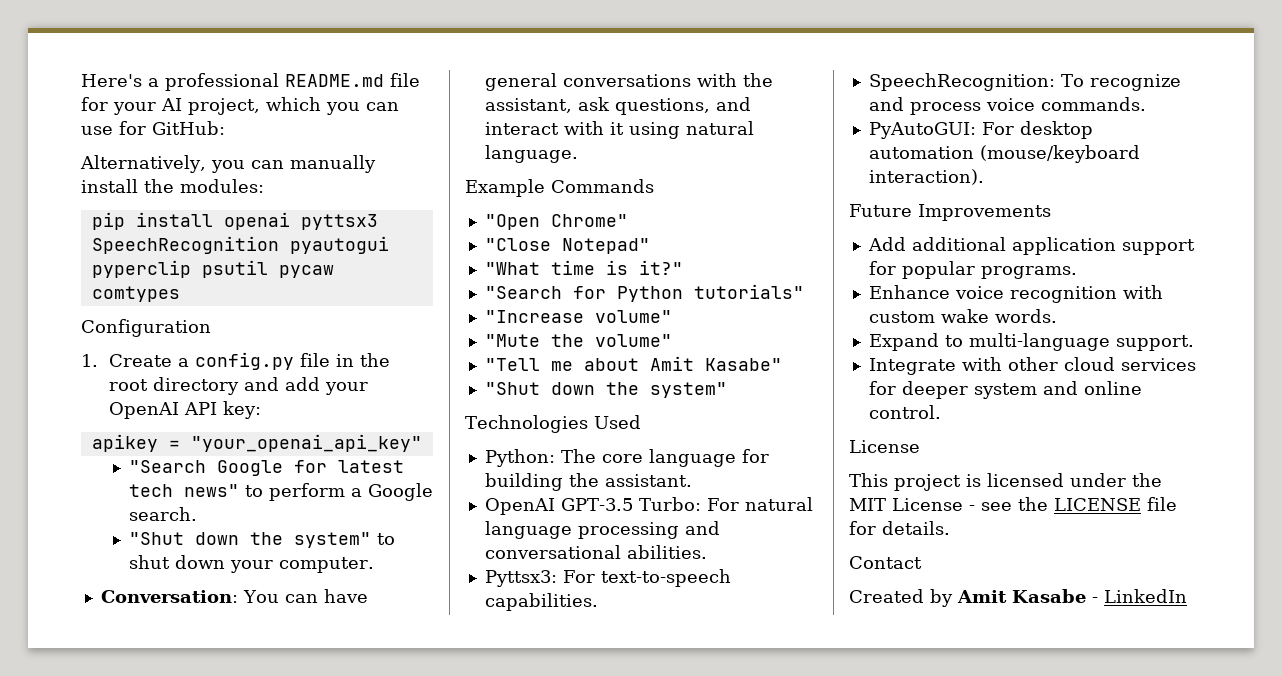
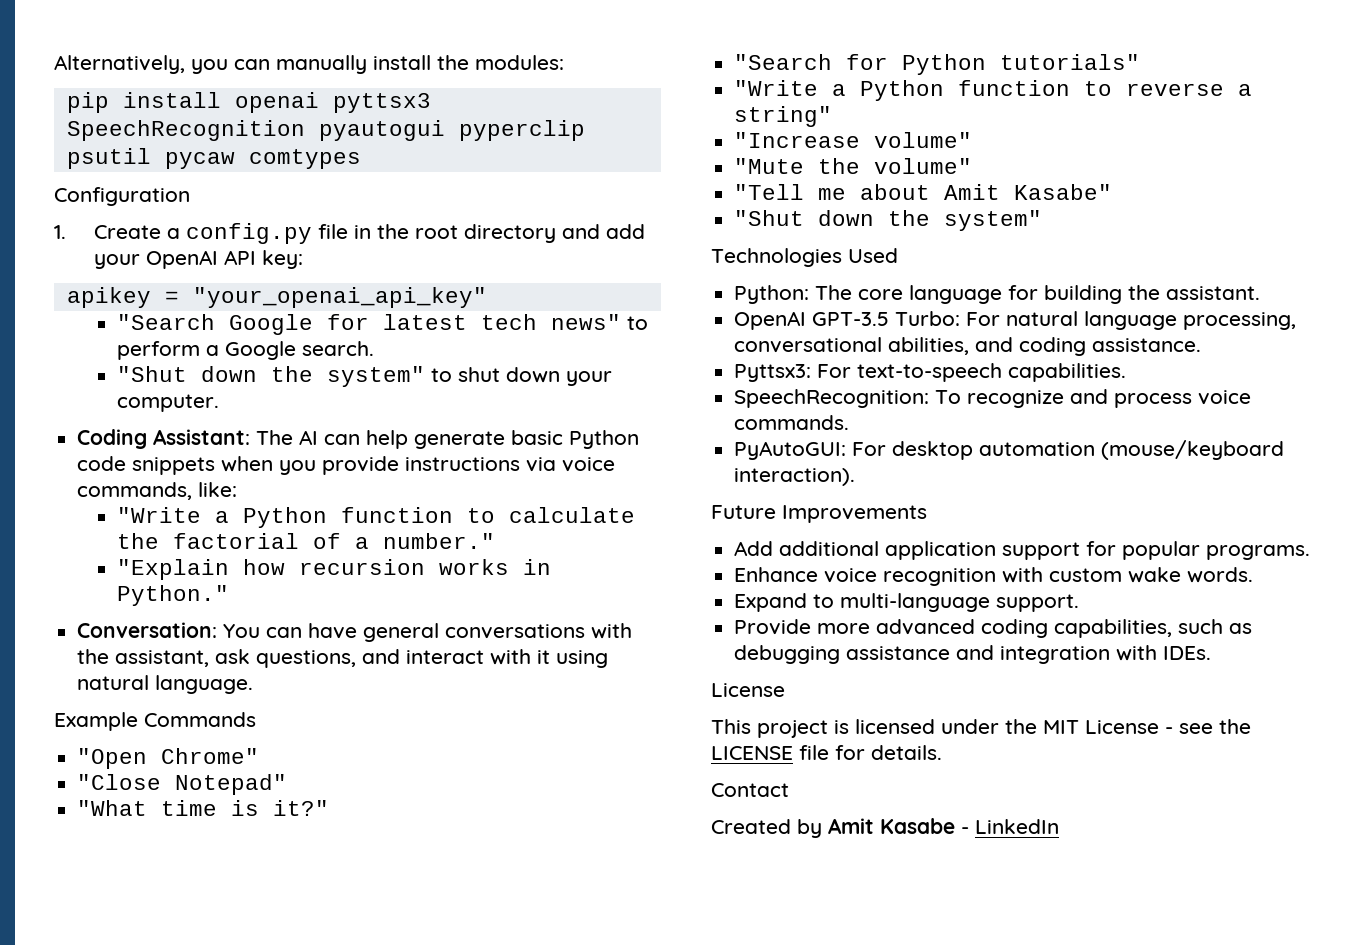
[81,73,420,91] [81,97,399,115] [81,121,225,135] Here's a professional README.md file for your AI project, which you can use for GitHub: // -> (54, 64) none
(374, 565) none -> [77,429,640,449] [77,456,616,475] [77,482,238,500] [117,507,636,528] [117,533,496,549] [117,559,552,580] [117,585,230,606] // Coding Assistant: The AI can help generate basic Python code snippets when you provide instructions via voice commands, like: // "Write a Python function to calculate the factorial of a number." // "Explain how recursion works in Python."
(804, 291) none -> [734,80,1253,101] [734,106,833,127] // "Write a Python function to reverse a string"
[577,521,720,539] [484,545,707,559] processing and conversational abilities. -> [1183,312,1297,330] [734,337,1202,356] processing, conversational abilities, and coding assistance.
[868,357,1196,375] [868,381,1142,399] [868,405,941,419] Integrate with other cloud services for deeper system and online control. -> [734,619,1253,638] [734,645,1212,664] Provide more advanced coding capabilities, such as debugging assistance and integration with IDEs.

